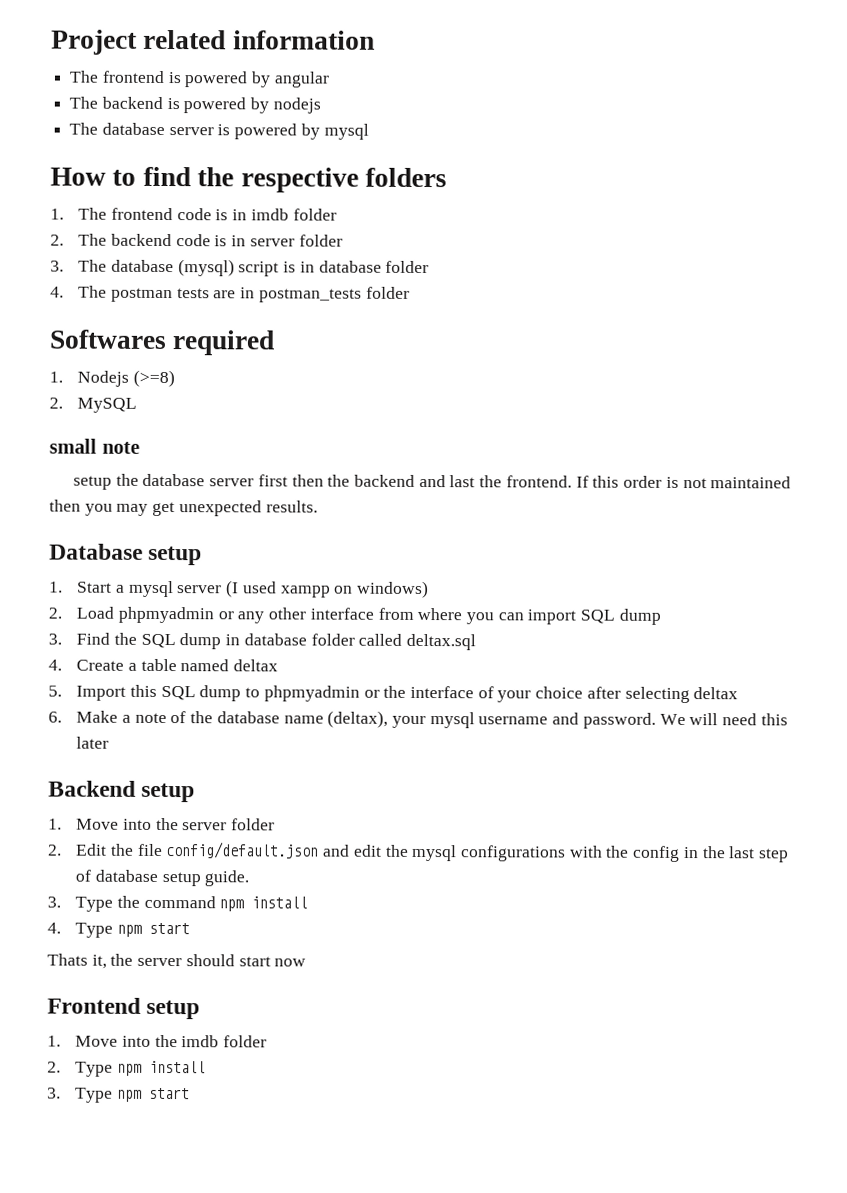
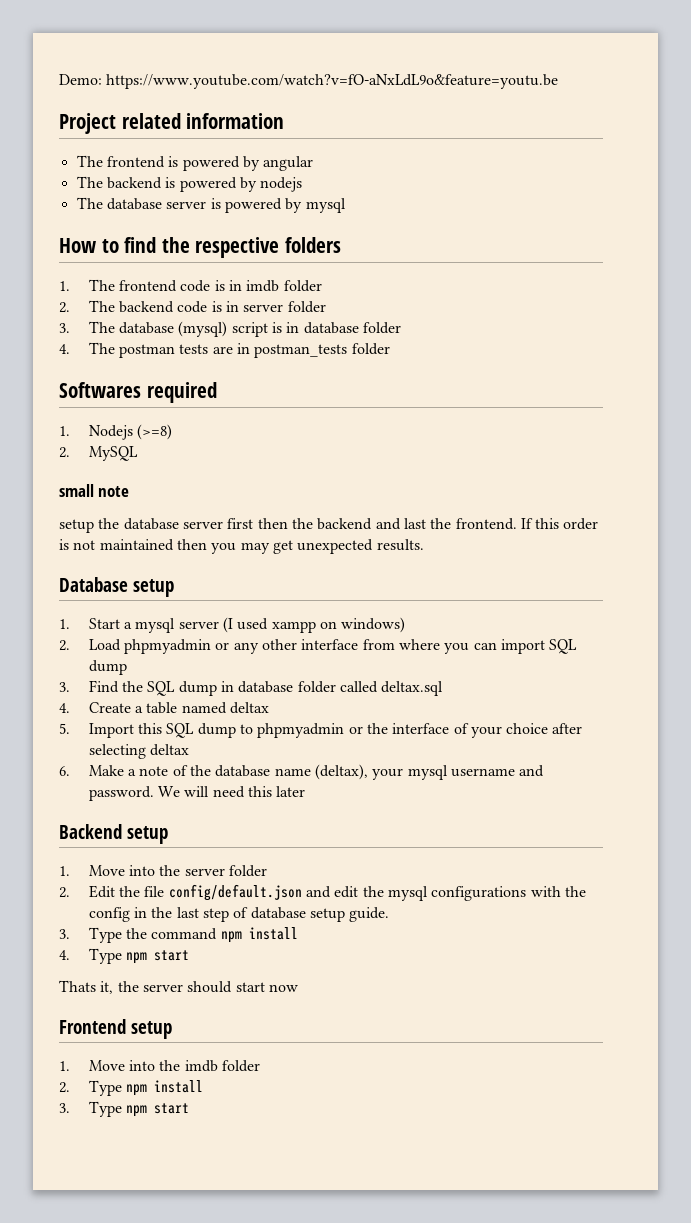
(51, 42) none -> [59,74,559,89] Demo: https://www.youtube.com/watch?v=fO-aNxLdL9o&feature=youtu.be //

